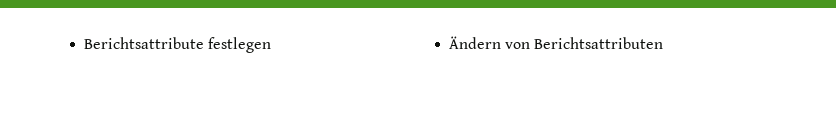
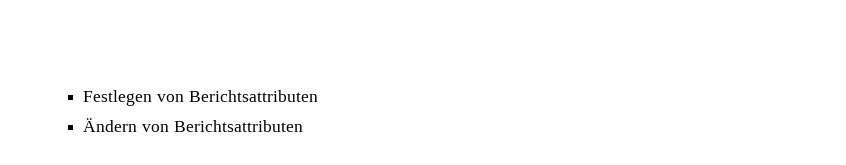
[84,37,272,53] Berichtsattribute festlegen -> [83,90,318,106] Festlegen von Berichtsattributen

